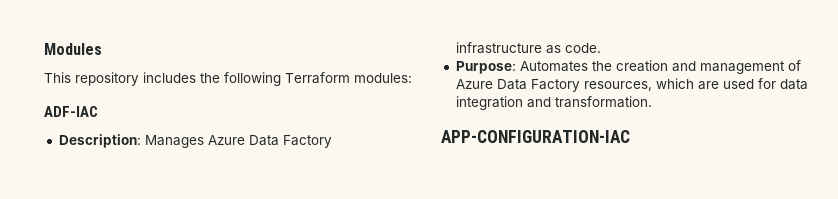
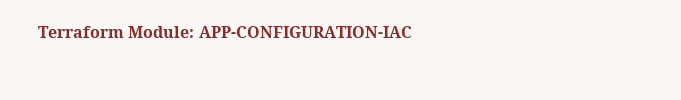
[44,43,102,55] [44,72,412,86] [44,106,98,117] [58,134,332,148] [455,42,601,54] [455,60,801,74] [455,78,808,92] [455,96,652,110] Modules // This repository includes the following Terraform modules: // ADF-IAC // Description: Manages Azure Data Factory infrastructure as code. // Purpose: Automates the creation and management of Azure Data Factory resources, which are used for data integration and transformation. // -> [38,26,195,38] Terraform Module:

